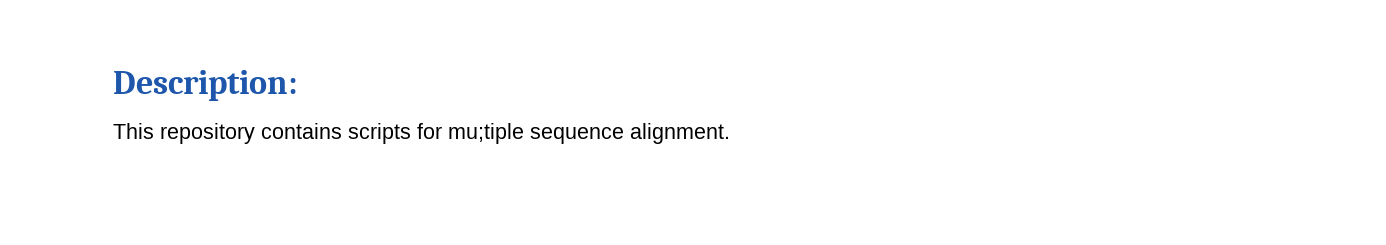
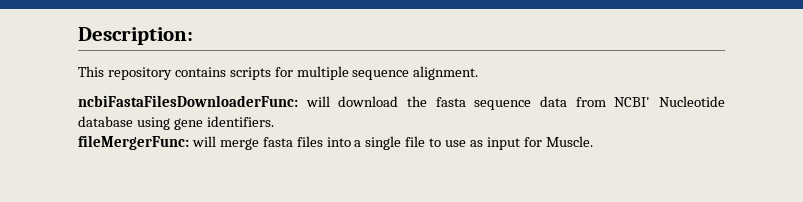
[448,123,524,144] mu;tiple -> [296,66,349,80] multiple
(730, 133) none -> [78,95,725,110] [78,116,274,130] [78,135,593,150] // ncbiFastaFilesDownloaderFunc: will download the fasta sequence data from NCBI' Nucleotide database using gene identifiers. // fileMergerFunc: will merge fasta files into a single file to use as input for Muscle.

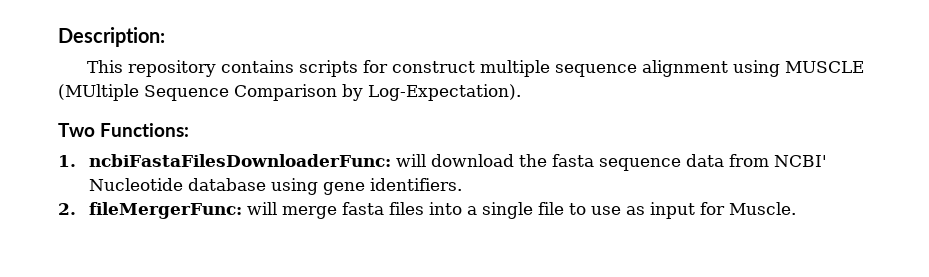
(293, 72) none -> [391,61,475,73] construct
[413,66,479,80] alignment. // -> [641,60,864,77] [58,84,521,101] [58,123,189,137] [58,155,76,167] alignment using MUSCLE (MUltiple Sequence Comparison by Log-Expectation). // Two Functions: // 1.
(274, 121) none -> [58,203,76,215] 2.

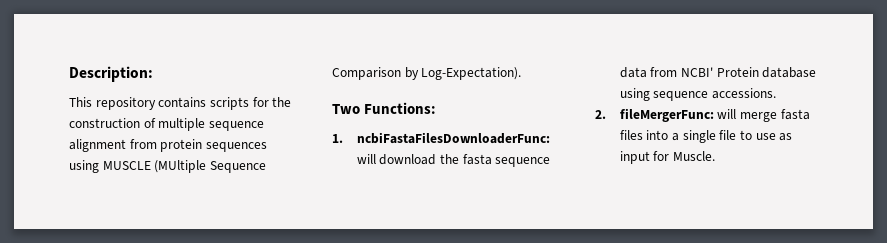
[391,60,728,77] construct multiple sequence alignment -> [272,97,292,107] [69,118,264,131] [69,139,267,152] the construction of multiple sequence alignment from protein sequences
[89,178,184,191] Nucleotide -> [716,67,759,77] Protein
[323,178,463,195] gene identifiers. -> [653,88,776,101] sequence accessions.

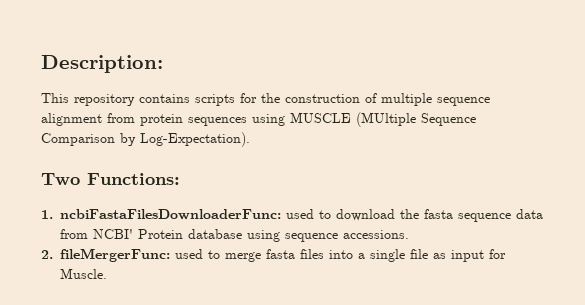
[356,154,376,164] will -> [286,209,332,219] used to
[717,109,737,119] will -> [175,249,221,259] used to
[739,130,776,140] to use -> (429, 254) none

